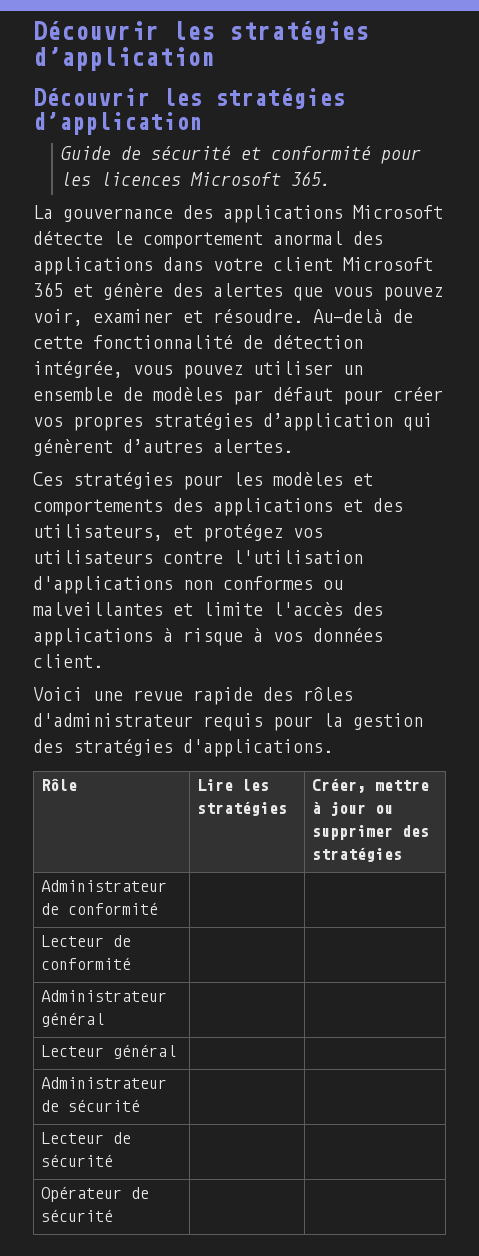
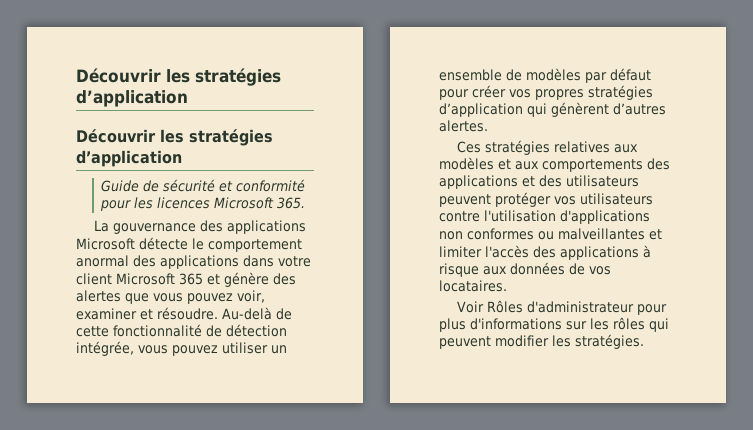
[183,472,263,490] pour les -> [553,141,638,153] relatives aux
(373, 479) none -> [515,161,539,170] aux
[33,524,283,542] utilisateurs, et protégez -> [566,175,639,187] [439,192,551,207] utilisateurs peuvent protéger
[203,602,263,616] limite -> [439,246,482,258] limiter
[253,628,383,642] [33,654,103,668] [33,687,353,705] [33,713,423,731] [33,739,333,757] [41,778,78,791] [197,779,270,791] [197,801,288,816] [312,778,430,793] [312,801,394,816] [312,825,430,840] [312,847,403,862] [41,880,168,892] [41,902,159,915] [41,935,132,947] [41,957,132,970] [41,990,168,1002] [41,1012,105,1027] [41,1044,177,1059] [41,1077,168,1089] [41,1099,141,1112] [41,1132,132,1144] [41,1154,114,1167] [41,1186,150,1202] [41,1209,114,1222] à vos données client. // Voici une revue rapide des rôles d'administrateur requis pour la gestion des stratégies d'applications. // Rôle | Lire les stratégies | Créer, mettre à jour ou supprimer des stratégies // Administrateur de conformité | | // Lecteur de conformité | | // Administrateur général | | // Lecteur général | | // Administrateur de sécurité | | // Lecteur de sécurité | | // Opérateur de sécurité | | -> [483,262,611,275] [439,280,507,292] [456,300,667,315] [439,317,669,332] [439,334,644,349] aux données de vos locataires. // Voir Rôles d'administrateur pour plus d'informations sur les rôles qui peuvent modifier les stratégies.

